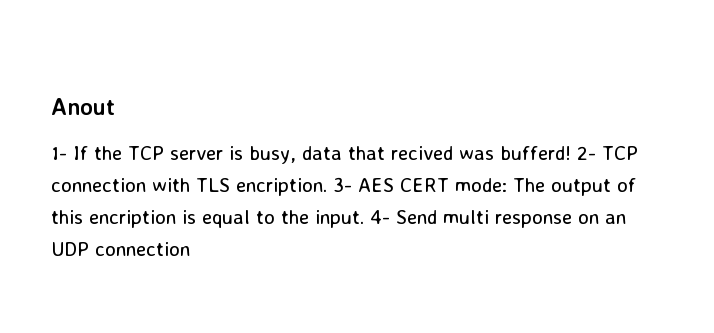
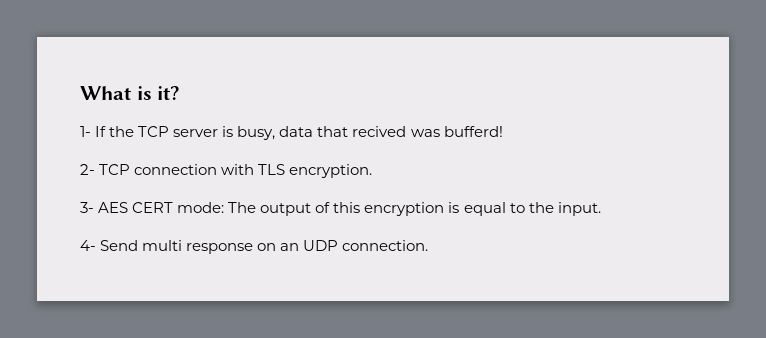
[51,98,115,115] Anout -> [80,86,181,100] What is it?
(571, 153) none -> (503, 131) //
[236,178,327,196] encription. -> [289,164,373,178] encryption. //
[89,210,176,228] encription -> [364,202,445,216] encryption
(364, 219) none -> (601, 209) //
[95,242,190,256] connection -> [342,240,429,251] connection.

